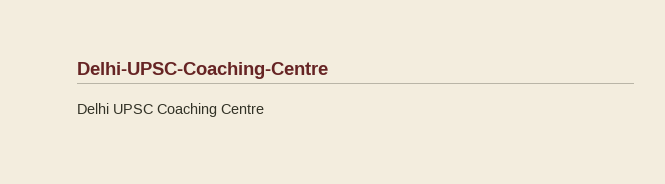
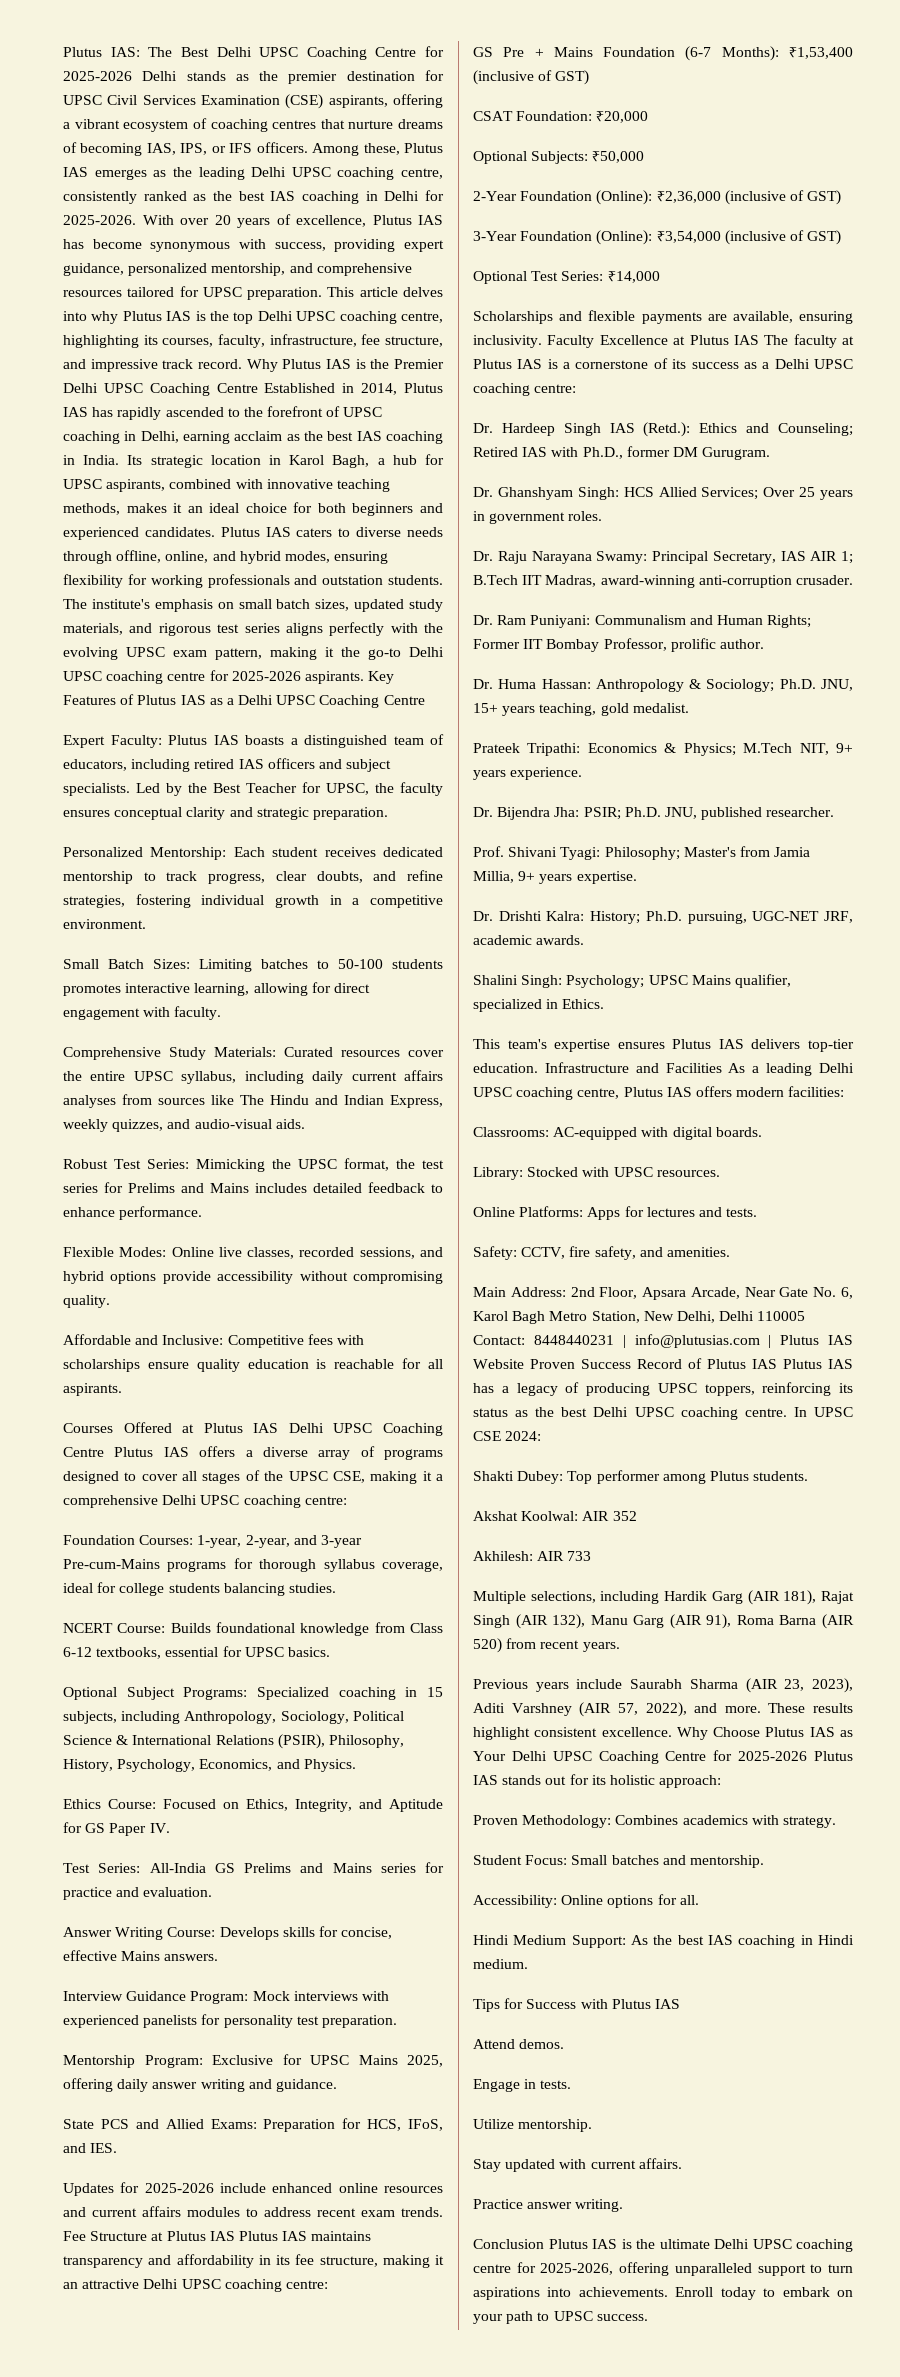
[77,62,328,79] [77,103,264,117] Delhi-UPSC-Coaching-Centre // Delhi UPSC Coaching Centre -> [63,46,444,60] [63,70,444,84] [63,94,443,109] [63,118,443,132] [63,142,444,156] [63,167,443,180] [63,190,444,204] [63,214,443,228] [63,239,444,252] [63,263,412,276] [63,286,443,300] [63,311,443,324] [63,334,443,348] [63,359,444,372] [63,383,443,396] [63,406,383,420] [63,431,443,444] [63,454,444,468] [63,479,390,492] [63,502,443,516] [63,527,443,540] [63,550,389,564] [63,574,443,588] [63,599,443,612] [63,622,443,636] [63,647,444,660] [63,670,395,684] [63,694,425,708] [63,734,444,748] [63,758,392,772] [63,782,443,796] [63,807,388,820] [63,847,443,860] [63,870,443,884] [63,894,443,908] [63,919,146,929] [63,959,443,972] [63,982,370,996] [63,1006,222,1020] [63,1047,444,1060] [63,1070,443,1084] [63,1094,443,1108] [63,1119,305,1132] [63,1158,444,1172] [63,1182,443,1193] [63,1206,203,1220] [63,1247,443,1259] [63,1271,443,1284] [63,1295,110,1308] [63,1334,364,1348] [63,1358,443,1372] [63,1383,122,1396] [63,1422,443,1436] [63,1446,443,1460] [63,1470,444,1484] [63,1495,347,1508] [63,1535,362,1548] [63,1558,443,1572] [63,1582,336,1596] [63,1622,443,1636] [63,1646,330,1659] [63,1687,444,1700] [63,1711,404,1724] [63,1734,404,1749] [63,1759,356,1772] [63,1799,443,1812] [63,1822,170,1836] [63,1862,444,1873] [63,1887,213,1900] [63,1926,393,1940] [63,1950,219,1961] [63,1991,389,2004] [63,2014,397,2028] [63,2054,443,2068] [63,2078,337,2092] [63,2118,443,2132] [63,2143,118,2153] [63,2182,443,2196] [63,2206,443,2217] [63,2231,372,2241] [63,2254,444,2268] [63,2279,328,2292] [473,46,853,61] [473,70,590,85] [473,111,649,123] [473,151,645,164] [473,190,842,205] [473,230,842,245] [473,271,660,284] [473,310,853,324] [473,334,854,348] [473,358,853,369] [473,383,577,396] [473,422,853,437] [473,446,771,460] [473,487,853,500] [473,511,603,524] [473,551,853,564] [473,575,853,588] [473,615,812,628] [473,638,764,652] [473,679,853,692] [473,703,689,716] [473,743,853,756] [473,767,583,780] [473,807,835,820] [473,846,811,860] [473,871,637,884] [473,911,853,924] [473,935,585,945] [473,974,791,988] [473,999,605,1012] [473,1039,854,1052] [473,1062,854,1076] [473,1086,845,1100] [473,1127,762,1140] [473,1167,720,1180] [473,1206,758,1220] [473,1246,730,1260] [473,1287,853,1300] [473,1311,806,1324] [473,1334,853,1348] [473,1358,853,1369] [473,1382,853,1396] [473,1407,853,1420] [473,1431,542,1441] [473,1470,809,1484] [473,1511,637,1521] [473,1551,592,1561] [473,1590,854,1605] [473,1614,854,1629] [473,1638,620,1653] [473,1678,853,1693] [473,1702,853,1717] [473,1727,853,1740] [473,1750,853,1764] [473,1774,722,1788] [473,1815,836,1828] [473,1855,764,1868] [473,1894,699,1908] [473,1935,854,1948] [473,1959,528,1969] [473,1998,680,2012] [473,2039,565,2049] [473,2079,572,2092] [473,2119,593,2132] [473,2158,682,2172] [473,2199,624,2212] [473,2239,853,2252] [473,2262,853,2276] [473,2287,853,2300] [473,2311,648,2324] Plutus IAS: The Best Delhi UPSC Coaching Centre for 2025-2026 Delhi stands as the premier destination for UPSC Civil Services Examination (CSE) aspirants, offering a vibrant ecosystem of coaching centres that nurture dreams of becoming IAS, IPS, or IFS officers. Among these, Plutus IAS emerges as the leading Delhi UPSC coaching centre, consistently ranked as the best IAS coaching in Delhi for 2025-2026. With over 20 years of excellence, Plutus IAS has become synonymous with success, providing expert guidance, personalized mentorship, and comprehensive resources tailored for UPSC preparation. This article delves into why Plutus IAS is the top Delhi UPSC coaching centre, highlighting its courses, faculty, infrastructure, fee structure, and impressive track record. Why Plutus IAS is the Premier Delhi UPSC Coaching Centre Established in 2014, Plutus IAS has rapidly ascended to the forefront of UPSC coaching in Delhi, earning acclaim as the best IAS coaching in India. Its strategic location in Karol Bagh, a hub for UPSC aspirants, combined with innovative teaching methods, makes it an ideal choice for both beginners and experienced candidates. Plutus IAS caters to diverse needs through offline, online, and hybrid modes, ensuring flexibility for working professionals and outstation students. The institute's emphasis on small batch sizes, updated study materials, and rigorous test series aligns perfectly with the evolving UPSC exam pattern, making it the go-to Delhi UPSC coaching centre for 2025-2026 aspirants. Key Features of Plutus IAS as a Delhi UPSC Coaching Centre // Expert Faculty: Plutus IAS boasts a distinguished team of educators, including retired IAS officers and subject specialists. Led by the Best Teacher for UPSC, the faculty ensures conceptual clarity and strategic preparation. // Personalized Mentorship: Each student receives dedicated mentorship to track progress, clear doubts, and refine strategies, fostering individual growth in a competitive environment. // Small Batch Sizes: Limiting batches to 50-100 students promotes interactive learning, allowing for direct engagement with faculty. // Comprehensive Study Materials: Curated resources cover the entire UPSC syllabus, including daily current affairs analyses from sources like The Hindu and Indian Express, weekly quizzes, and audio-visual aids. // Robust Test Series: Mimicking the UPSC format, the test series for Prelims and Mains includes detailed feedback to enhance performance. // Flexible Modes: Online live classes, recorded sessions, and hybrid options provide accessibility without compromising quality. // Affordable and Inclusive: Competitive fees with scholarships ensure quality education is reachable for all aspirants. // Courses Offered at Plutus IAS Delhi UPSC Coaching Centre Plutus IAS offers a diverse array of programs designed to cover all stages of the UPSC CSE, making it a comprehensive Delhi UPSC coaching centre: // Foundation Courses: 1-year, 2-year, and 3-year Pre-cum-Mains programs for thorough syllabus coverage, ideal for college students balancing studies. // NCERT Course: Builds foundational knowledge from Class 6-12 textbooks, essential for UPSC basics. // Optional Subject Programs: Specialized coaching in 15 subjects, including Anthropology, Sociology, Political Science & International Relations (PSIR), Philosophy, History, Psychology, Economics, and Physics. // Ethics Course: Focused on Ethics, Integrity, and Aptitude for GS Paper IV. // Test Series: All-India GS Prelims and Mains series for practice and evaluation. // Answer Writing Course: Develops skills for concise, effective Mains answers. // Interview Guidance Program: Mock interviews with experienced panelists for personality test preparation. // Mentorship Program: Exclusive for UPSC Mains 2025, offering daily answer writing and guidance. // State PCS and Allied Exams: Preparation for HCS, IFoS, and IES. // Updates for 2025-2026 include enhanced online resources and current affairs modules to address recent exam trends. Fee Structure at Plutus IAS Plutus IAS maintains transparency and affordability in its fee structure, making it an attractive Delhi UPSC coaching centre: // GS Pre + Mains Foundation (6-7 Months): ₹1,53,400 (inclusive of GST) // CSAT Foundation: ₹20,000 // Optional Subjects: ₹50,000 // 2-Year Foundation (Online): ₹2,36,000 (inclusive of GST) // 3-Year Foundation (Online): ₹3,54,000 (inclusive of GST) // Optional Test Series: ₹14,000 // Scholarships and flexible payments are available, ensuring inclusivity. Faculty Excellence at Plutus IAS The faculty at Plutus IAS is a cornerstone of its success as a Delhi UPSC coaching centre: // Dr. Hardeep Singh IAS (Retd.): Ethics and Counseling; Retired IAS with Ph.D., former DM Gurugram. // Dr. Ghanshyam Singh: HCS Allied Services; Over 25 years in government roles. // Dr. Raju Narayana Swamy: Principal Secretary, IAS AIR 1; B.Tech IIT Madras, award-winning anti-corruption crusader. // Dr. Ram Puniyani: Communalism and Human Rights; Former IIT Bombay Professor, prolific author. // Dr. Huma Hassan: Anthropology & Sociology; Ph.D. JNU, 15+ years teaching, gold medalist. // Prateek Tripathi: Economics & Physics; M.Tech NIT, 9+ years experience. // Dr. Bijendra Jha: PSIR; Ph.D. JNU, published researcher. // Prof. Shivani Tyagi: Philosophy; Master's from Jamia Millia, 9+ years expertise. // Dr. Drishti Kalra: History; Ph.D. pursuing, UGC-NET JRF, academic awards. // Shalini Singh: Psychology; UPSC Mains qualifier, specialized in Ethics. // This team's expertise ensures Plutus IAS delivers top-tier education. Infrastructure and Facilities As a leading Delhi UPSC coaching centre, Plutus IAS offers modern facilities: // Classrooms: AC-equipped with digital boards. // Library: Stocked with UPSC resources. // Online Platforms: Apps for lectures and tests. // Safety: CCTV, fire safety, and amenities. // Main Address: 2nd Floor, Apsara Arcade, Near Gate No. 6, Karol Bagh Metro Station, New Delhi, Delhi 110005 Contact: 8448440231 | info@plutusias.com | Plutus IAS Website Proven Success Record of Plutus IAS Plutus IAS has a legacy of producing UPSC toppers, reinforcing its status as the best Delhi UPSC coaching centre. In UPSC CSE 2024: // Shakti Dubey: Top performer among Plutus students. // Akshat Koolwal: AIR 352 // Akhilesh: AIR 733 // Multiple selections, including Hardik Garg (AIR 181), Rajat Singh (AIR 132), Manu Garg (AIR 91), Roma Barna (AIR 520) from recent years. // Previous years include Saurabh Sharma (AIR 23, 2023), Aditi Varshney (AIR 57, 2022), and more. These results highlight consistent excellence. Why Choose Plutus IAS as Your Delhi UPSC Coaching Centre for 2025-2026 Plutus IAS stands out for its holistic approach: // Proven Methodology: Combines academics with strategy. // Student Focus: Small batches and mentorship. // Accessibility: Online options for all. // Hindi Medium Support: As the best IAS coaching in Hindi medium. // Tips for Success with Plutus IAS // Attend demos. // Engage in tests. // Utilize mentorship. // Stay updated with current affairs. // Practice answer writing. // Conclusion Plutus IAS is the ultimate Delhi UPSC coaching centre for 2025-2026, offering unparalleled support to turn aspirations into achievements. Enroll today to embark on your path to UPSC success.

